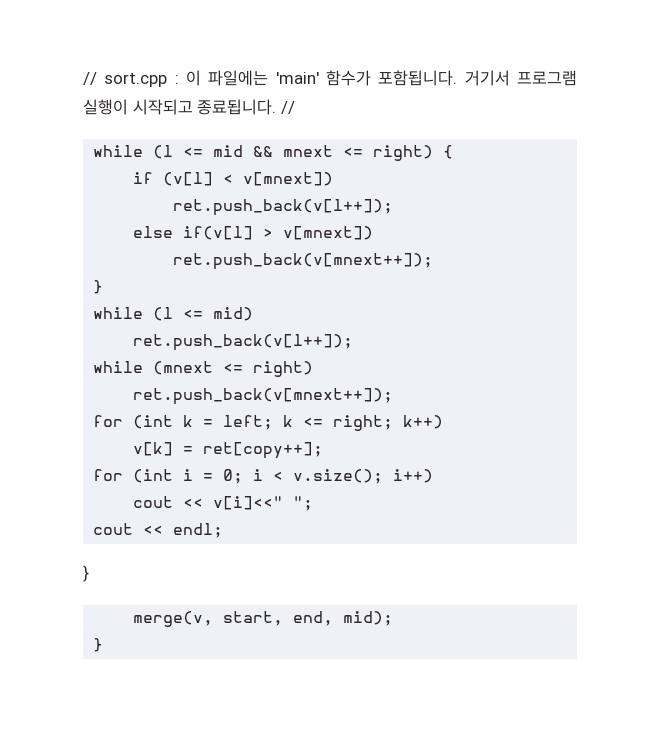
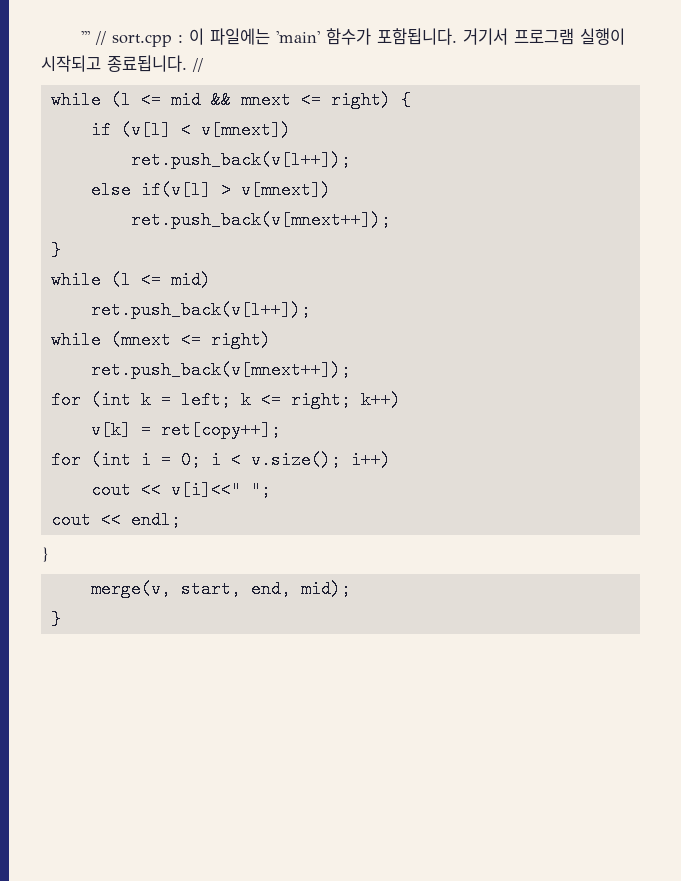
(83, 78) none -> [80,31,90,43] '''

